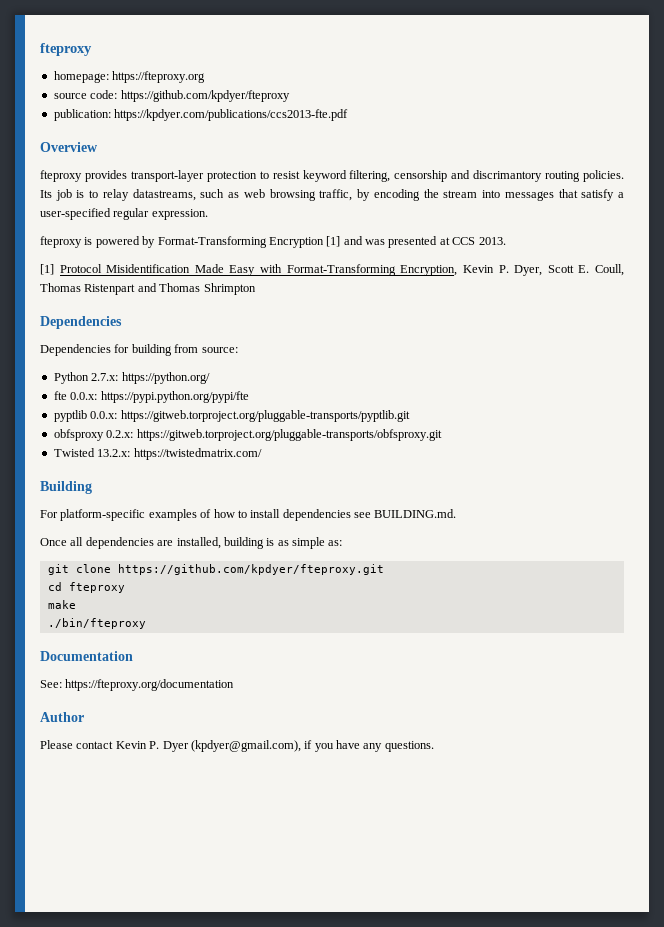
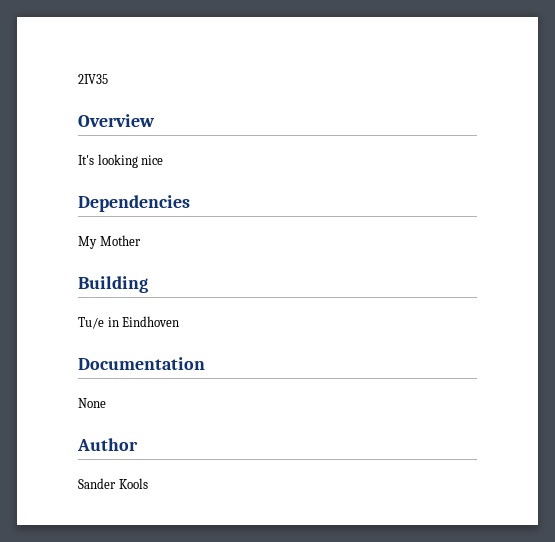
[40,43,92,56] [53,71,206,83] [53,90,290,102] [53,109,349,121] [40,142,98,152] [40,170,624,182] [40,189,624,201] [40,208,208,220] [40,236,506,248] [40,264,625,276] [40,283,256,295] [40,316,122,329] [40,344,238,356] [53,372,210,384] [53,391,249,403] [53,410,410,422] [53,429,442,441] [53,448,262,460] [40,481,92,494] [40,509,457,521] [40,537,343,549] [47,564,384,575] [47,582,125,593] [47,600,76,609] [47,618,146,629] fteproxy // homepage: https://fteproxy.org // source code: https://github.com/kpdyer/fteproxy // publication: https://kpdyer.com/publications/ccs2013-fte.pdf // Overview // fteproxy provides transport-layer protection to resist keyword filtering, censorship and discrimantory routing policies. Its job is to relay datastreams, such as web browsing traffic, by encoding the stream into messages that satisfy a user-specified regular expression. // fteproxy is powered by Format-Transforming Encryption [1] and was presented at CCS 2013. // [1] Protocol Misidentification Made Easy with Format-Transforming Encryption, Kevin P. Dyer, Scott E. Coull, Thomas Ristenpart and Thomas Shrimpton // Dependencies // Dependencies for building from source: // Python 2.7.x: https://python.org/ // fte 0.0.x: https://pypi.python.org/pypi/fte // pyptlib 0.0.x: https://gitweb.torproject.org/pluggable-transports/pyptlib.git // obfsproxy 0.2.x: https://gitweb.torproject.org/pluggable-transports/obfsproxy.git // Twisted 13.2.x: https://twistedmatrix.com/ // Building // For platform-specific examples of how to install dependencies see BUILDING.md. // Once all dependencies are installed, building is as simple as: // git clone https://github.com/kpdyer/fteproxy.git // cd fteproxy // make // ./bin/fteproxy -> [78,74,108,84] [78,114,155,127] [78,154,164,168] [78,195,190,212] [78,235,141,249] [78,276,148,293] [78,316,180,329] 2IV35 // Overview // It's looking nice // Dependencies // My Mother // Building // Tu/e in Eindhoven
[40,679,235,691] // See: https://fteproxy.org/documentation -> [78,398,106,408] // None
[40,740,434,752] Please contact Kevin P. Dyer (kpdyer@gmail.com), if you have any questions. -> [78,478,148,489] Sander Kools

